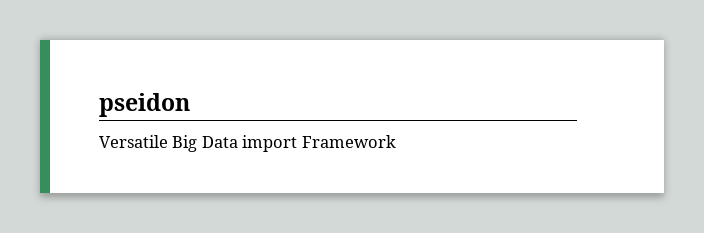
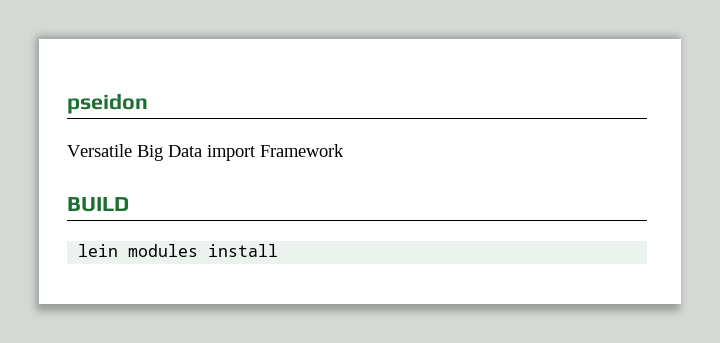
(396, 141) none -> [67,197,129,212] [78,244,279,257] // BUILD // lein modules install

